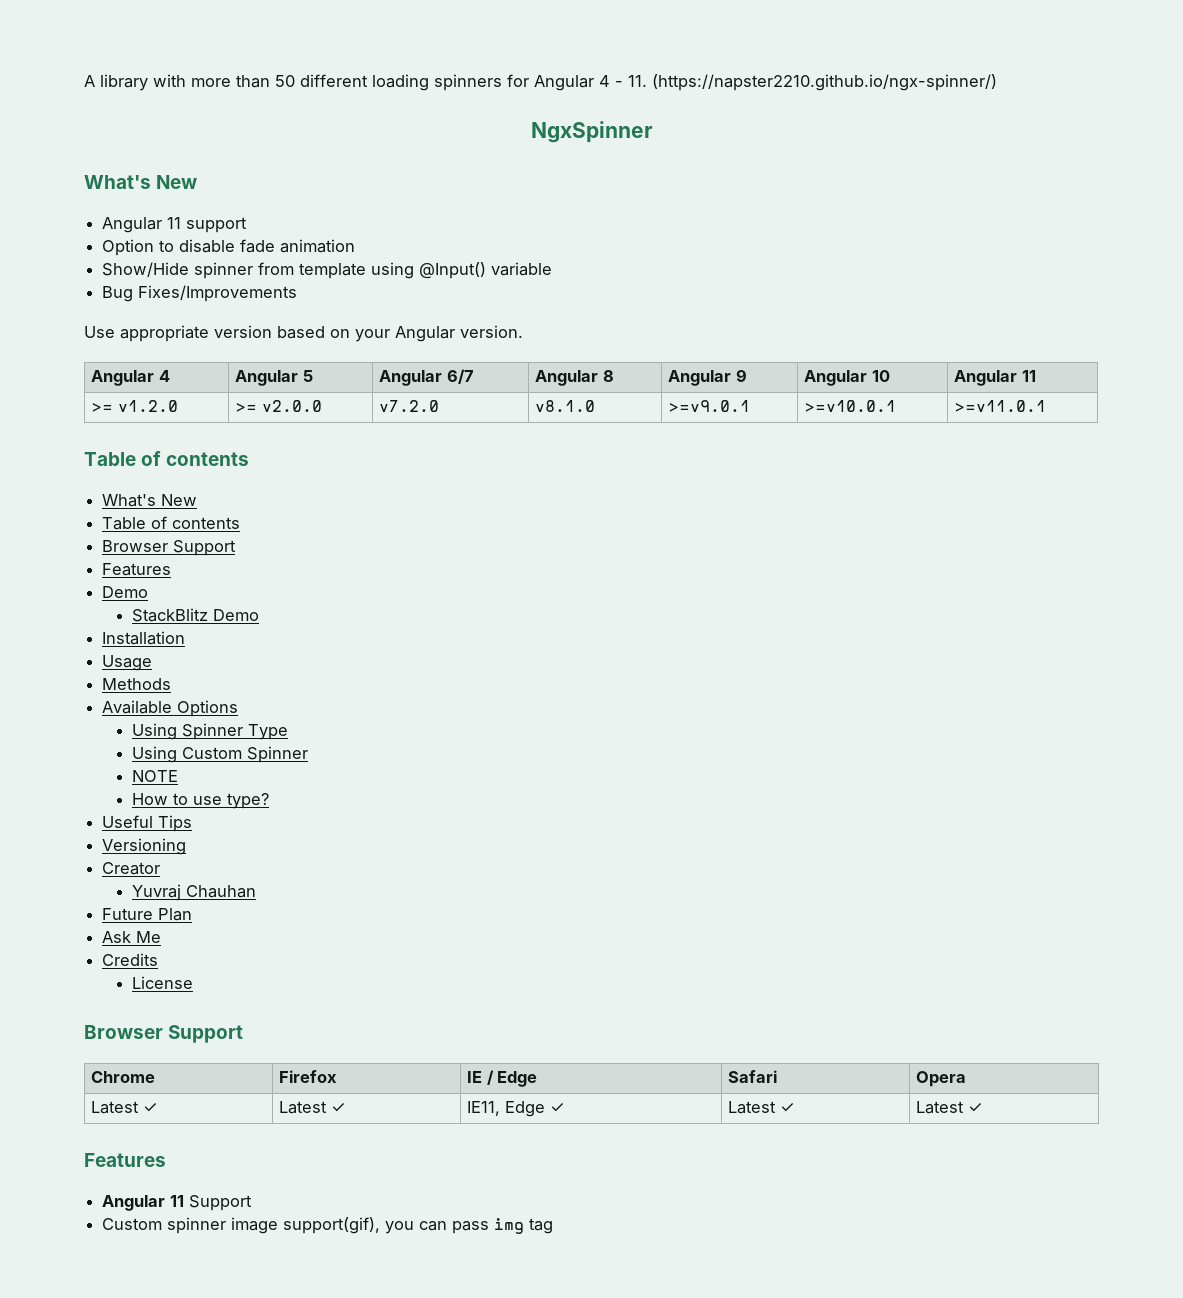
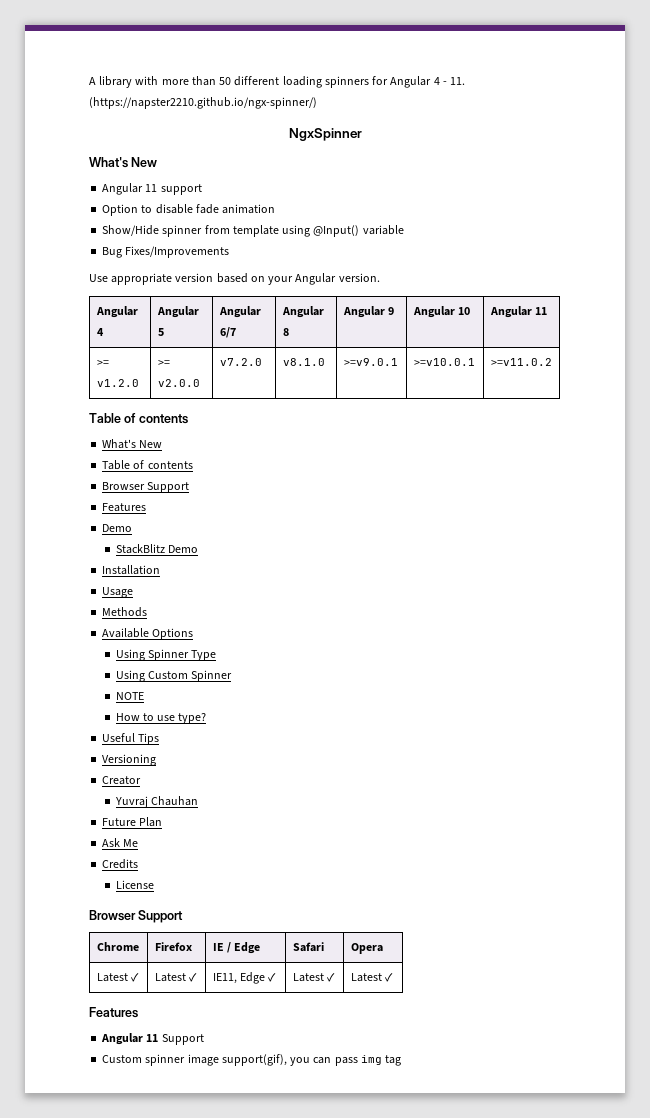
[954,400,1047,412] >=v11.0.1 -> [490,358,552,366] >=v11.0.2

